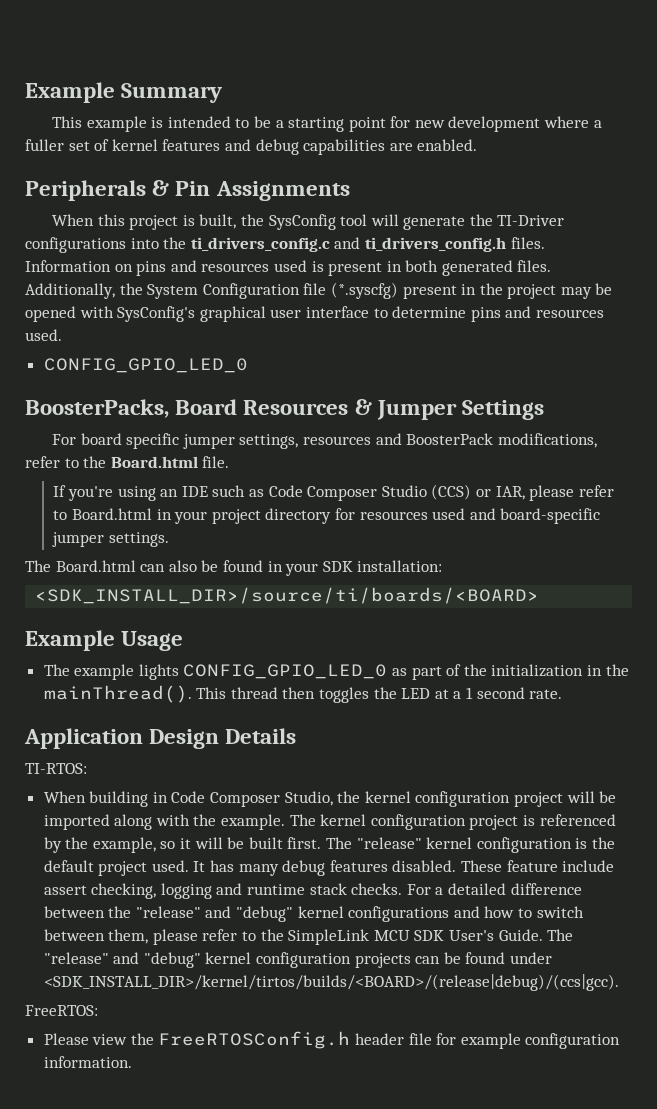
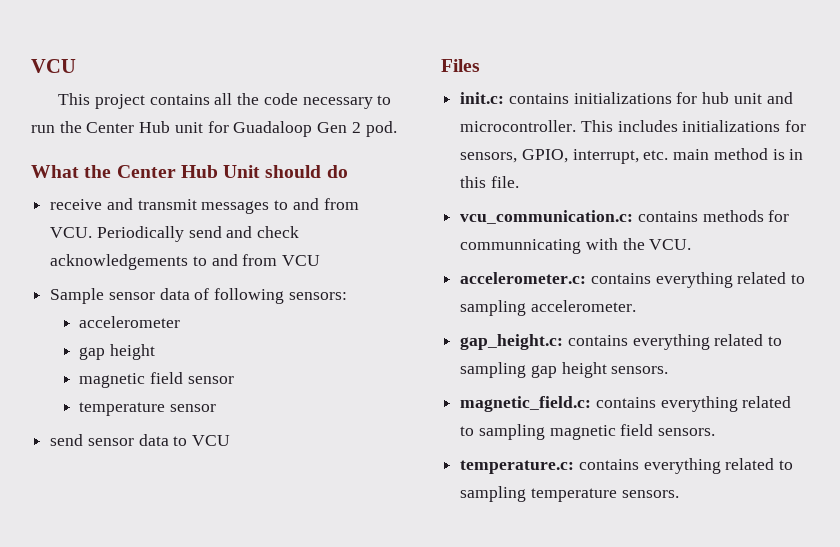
[25,82,223,103] [51,116,602,132] [25,139,478,155] [25,180,350,201] [51,214,565,230] [25,237,545,253] [25,260,552,276] [25,282,613,299] [25,306,604,322] [25,329,62,341] [43,358,248,373] [25,399,545,420] [51,433,597,449] [25,456,230,468] [53,484,614,501] [53,508,601,524] [52,532,170,547] [25,560,443,576] [35,587,540,604] [25,630,184,651] [43,664,629,680] [43,685,563,703] [24,728,297,749] [25,763,87,774] [43,791,617,807] [43,814,616,830] [43,837,615,853] [43,860,615,876] [43,883,582,899] [43,906,584,922] [43,929,574,945] [43,952,553,968] [43,974,619,991] [25,1005,98,1016] [43,1031,621,1049] [43,1056,132,1068] Example Summary // This example is intended to be a starting point for new development where a fuller set of kernel features and debug capabilities are enabled. // Peripherals & Pin Assignments // When this project is built, the SysConfig tool will generate the TI-Driver configurations into the ti_drivers_config.c and ti_drivers_config.h files. Information on pins and resources used is present in both generated files. Additionally, the System Configuration file (*.syscfg) present in the project may be opened with SysConfig's graphical user interface to determine pins and resources used. // CONFIG_GPIO_LED_0 // BoosterPacks, Board Resources & Jumper Settings // For board specific jumper settings, resources and BoosterPack modifications, refer to the Board.html file. // If you're using an IDE such as Code Composer Studio (CCS) or IAR, please refer to Board.html in your project directory for resources used and board-specific jumper settings. // The Board.html can also be found in your SDK installation: // <SDK_INSTALL_DIR>/source/ti/boards/<BOARD> // Example Usage // The example lights CONFIG_GPIO_LED_0 as part of the initialization in the mainThread(). This thread then toggles the LED at a 1 second rate. // Application Design Details // TI-RTOS: // When building in Code Composer Studio, the kernel configuration project will be imported along with the example. The kernel configuration project is referenced by the example, so it will be built first. The "release" kernel configuration is the default project used. It has many debug features disabled. These feature include assert checking, logging and runtime stack checks. For a detailed difference between the "release" and "debug" kernel configurations and how to switch between them, please refer to the SimpleLink MCU SDK User's Guide. The "release" and "debug" kernel configuration projects can be found under <SDK_INSTALL_DIR>/kernel/tirtos/builds/<BOARD>/(release|debug)/(ccs|gcc). // FreeRTOS: // Please view the FreeRTOSConfig.h header file for example configuration information. -> [31,59,76,73] [58,93,392,109] [31,121,397,137] [31,165,348,178] [50,198,359,214] [50,226,300,242] [50,254,321,270] [50,288,347,304] [79,316,181,328] [79,344,156,360] [79,372,234,388] [79,402,217,416] [50,434,231,446] [441,59,480,72] [460,92,793,104] [460,120,807,132] [460,148,804,164] [460,176,519,188] [460,210,790,224] [460,238,692,254] [460,272,806,288] [460,300,636,316] [460,334,783,350] [460,362,669,378] [460,396,792,412] [460,424,716,440] [460,458,794,474] [460,486,679,502] VCU // This project contains all the code necessary to run the Center Hub unit for Guadaloop Gen 2 pod. // What the Center Hub Unit should do // receive and transmit messages to and from VCU. Periodically send and check acknowledgements to and from VCU // Sample sensor data of following sensors: // accelerometer // gap height // magnetic field sensor // temperature sensor // send sensor data to VCU // Files // init.c: contains initializations for hub unit and microcontroller. This includes initializations for sensors, GPIO, interrupt, etc. main method is in this file. // vcu_communication.c: contains methods for communnicating with the VCU. // accelerometer.c: contains everything related to sampling accelerometer. // gap_height.c: contains everything related to sampling gap height sensors. // magnetic_field.c: contains everything related to sampling magnetic field sensors. // temperature.c: contains everything related to sampling temperature sensors.

